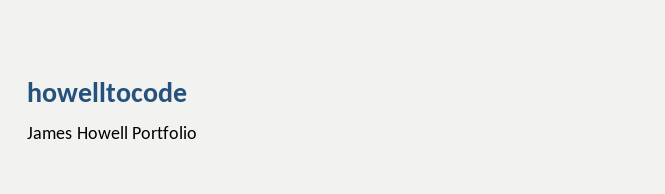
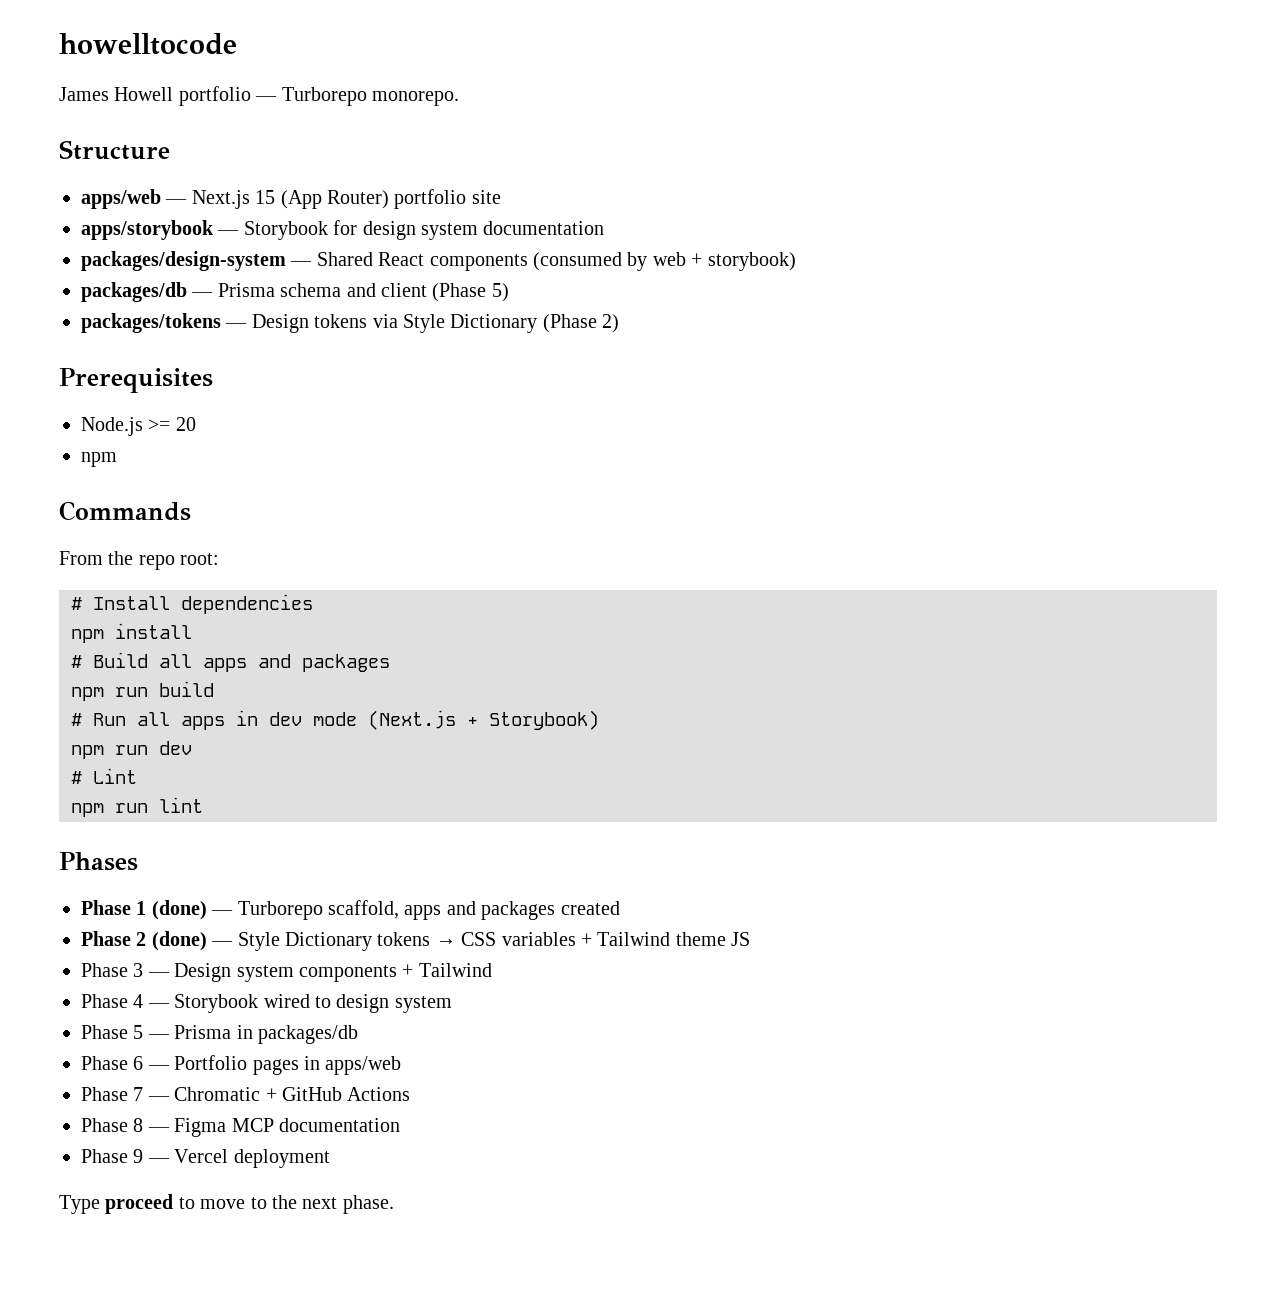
[132,126,198,139] Portfolio -> [178,86,459,106] [59,140,170,160] [81,189,501,209] [81,220,605,240] [81,251,796,271] [81,282,509,302] [81,313,620,333] [59,368,213,393] [81,417,196,436] [81,452,117,467] [59,501,191,521] [59,551,220,570] [71,594,313,614] [71,623,192,643] [71,652,390,672] [71,681,214,701] [71,710,599,730] [71,741,192,759] [71,768,137,784] [71,797,203,817] [59,852,138,871] [81,900,620,920] [81,931,751,951] [81,963,492,982] [81,994,452,1013] [81,1025,358,1044] [81,1055,402,1075] [81,1087,411,1101] [81,1118,400,1137] [81,1149,330,1168] [59,1194,394,1214] portfolio — Turborepo monorepo. // Structure // apps/web — Next.js 15 (App Router) portfolio site // apps/storybook — Storybook for design system documentation // packages/design-system — Shared React components (consumed by web + storybook) // packages/db — Prisma schema and client (Phase 5) // packages/tokens — Design tokens via Style Dictionary (Phase 2) // Prerequisites // Node.js >= 20 // npm // Commands // From the repo root: // # Install dependencies // npm install // # Build all apps and packages // npm run build // # Run all apps in dev mode (Next.js + Storybook) // npm run dev // # Lint // npm run lint // Phases // Phase 1 (done) — Turborepo scaffold, apps and packages created // Phase 2 (done) — Style Dictionary tokens → CSS variables + Tailwind theme JS // Phase 3 — Design system components + Tailwind // Phase 4 — Storybook wired to design system // Phase 5 — Prisma in packages/db // Phase 6 — Portfolio pages in apps/web // Phase 7 — Chromatic + GitHub Actions // Phase 8 — Figma MCP documentation // Phase 9 — Vercel deployment // Type proceed to move to the next phase.

